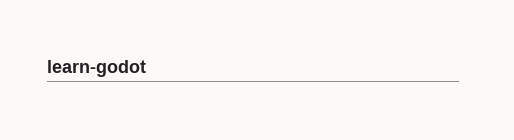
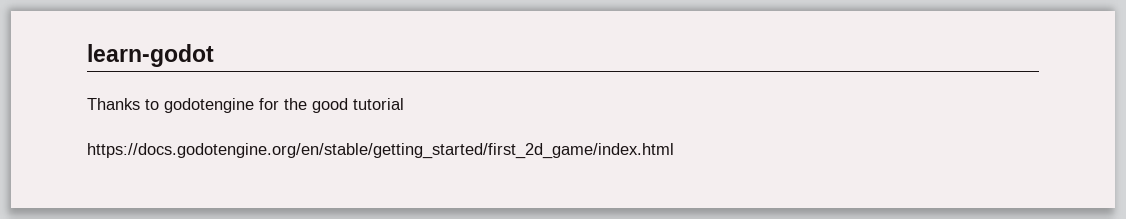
(146, 68) none -> [87,98,404,113] [87,143,674,159] // Thanks to godotengine for the good tutorial // https://docs.godotengine.org/en/stable/getting_started/first_2d_game/index.html

